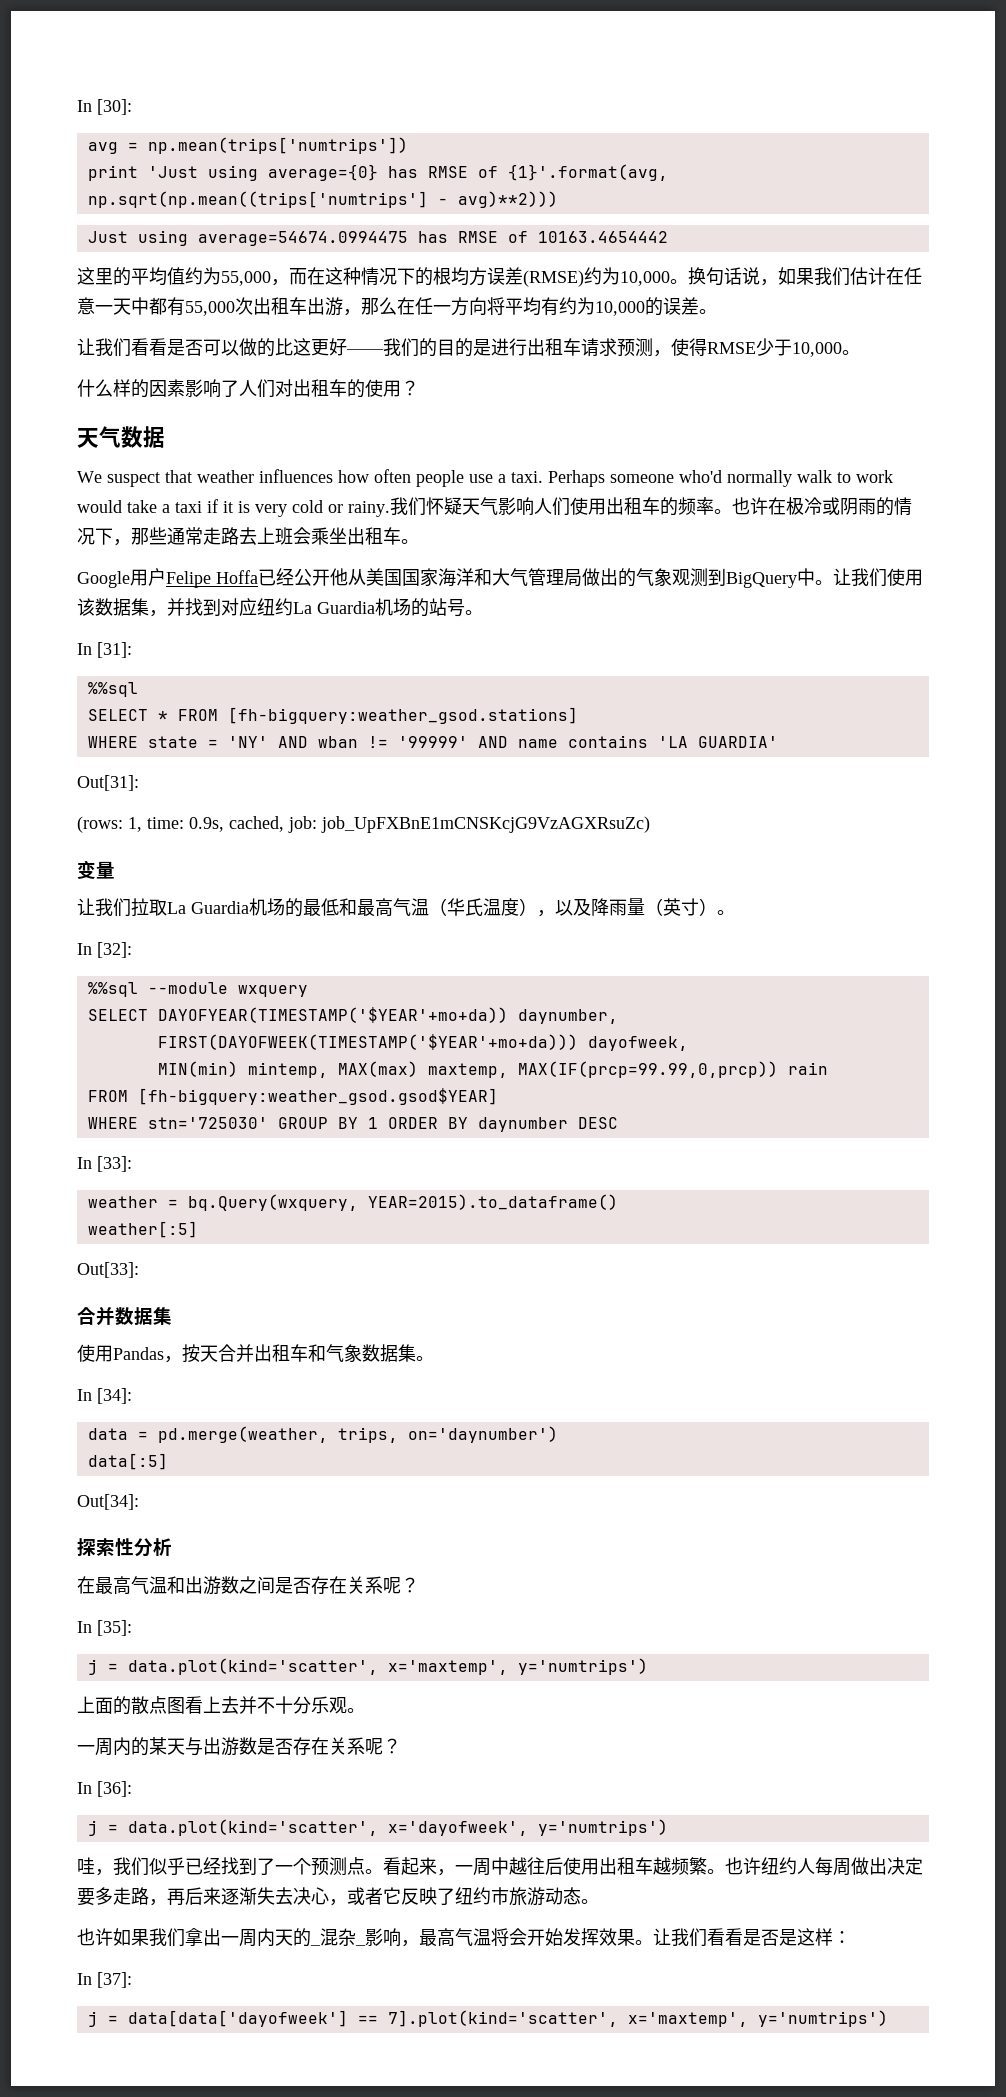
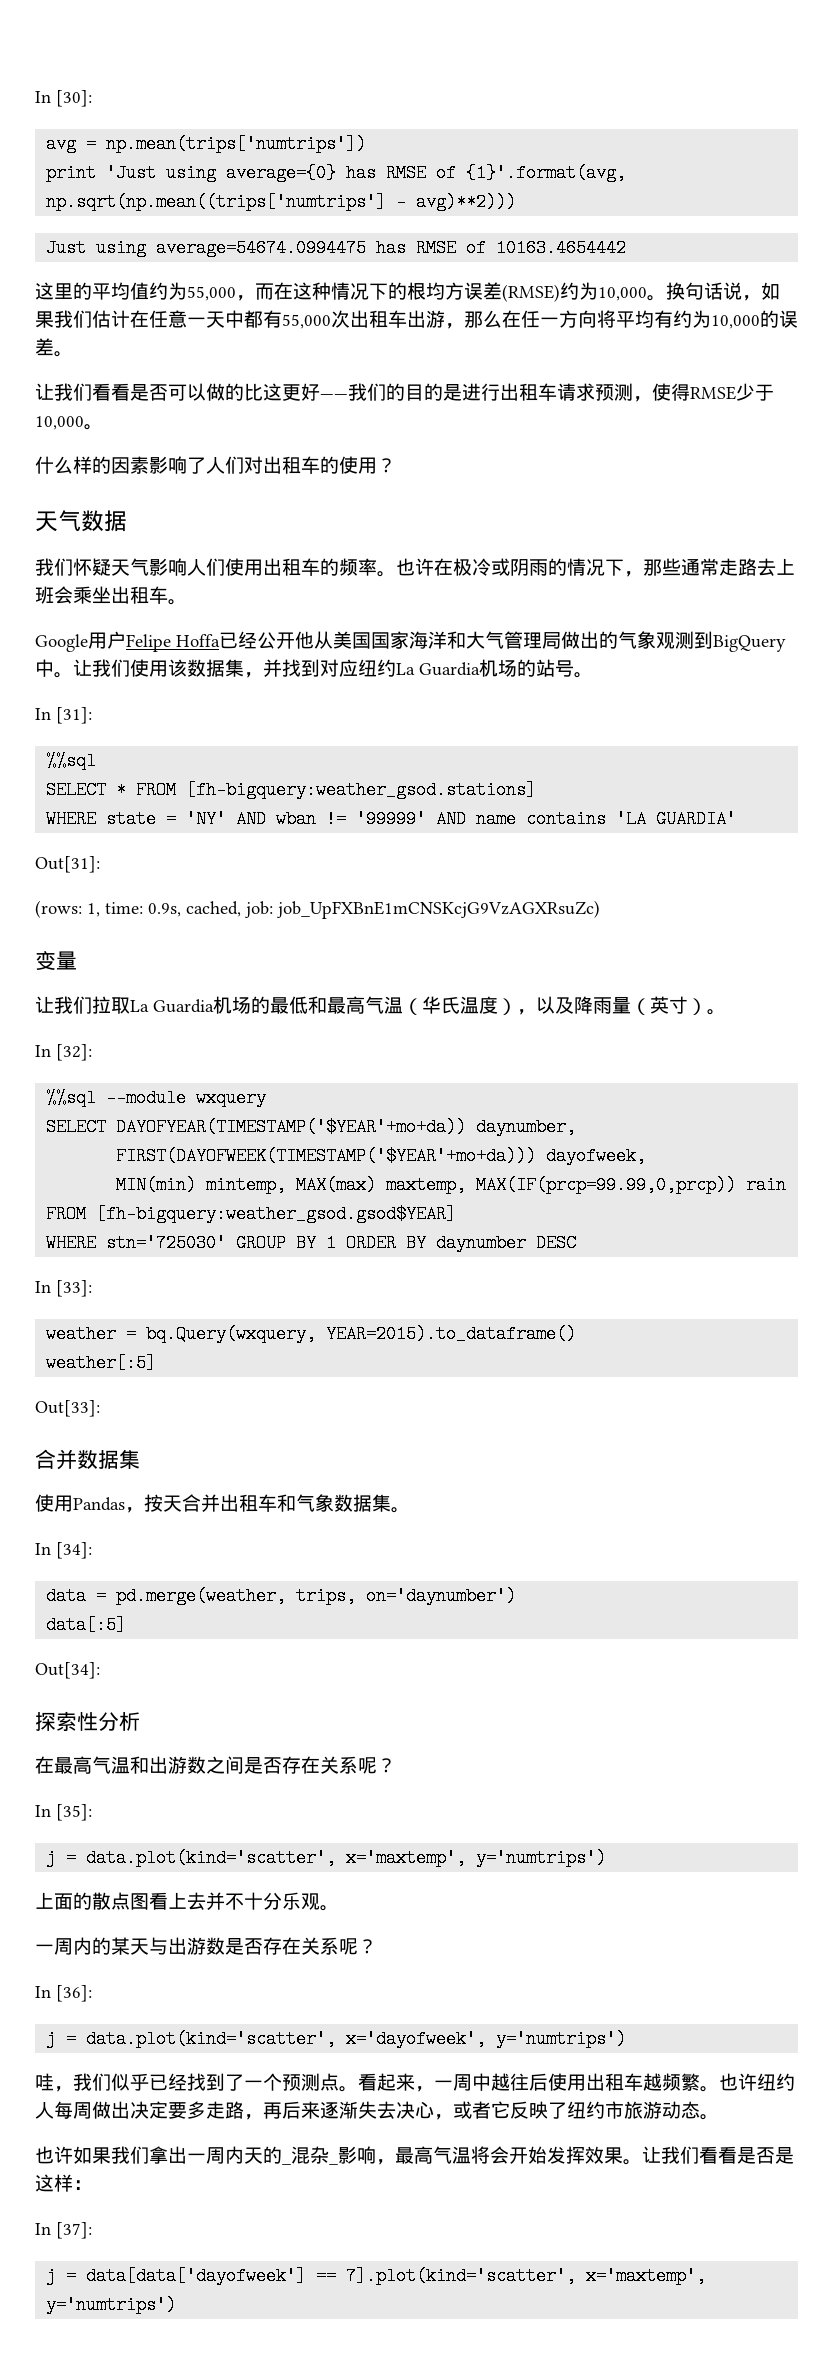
[77,469,893,487] [77,499,390,517] We suspect that weather influences how often people use a taxi. Perhaps someone who'd normally walk to work would take a taxi if it is very cold or rainy. -> (127, 521) none

